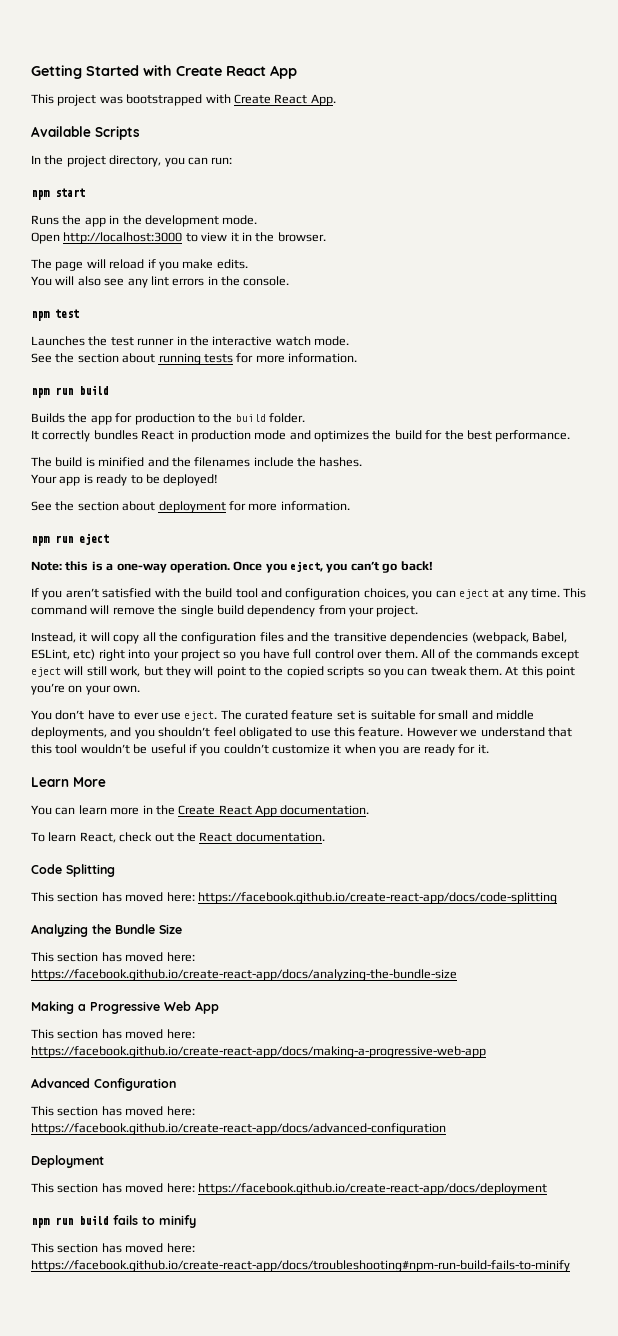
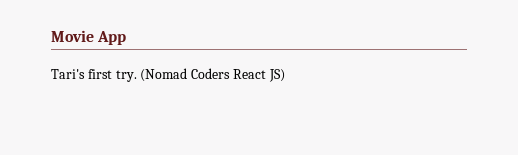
[31,65,297,79] [31,94,336,106] [31,126,140,140] [31,155,233,167] [31,188,85,200] [31,215,258,227] [31,232,326,244] [31,259,248,271] [31,276,290,288] [31,309,79,321] [31,336,349,346] [31,353,357,365] [31,385,109,398] [31,413,305,425] [31,430,571,442] [31,457,363,467] [31,474,219,486] [31,501,350,513] [31,533,109,546] [31,561,433,573] [31,588,587,600] [31,605,419,617] [31,632,567,644] [31,649,580,661] [31,666,576,678] [31,683,141,695] [31,710,534,721] [31,727,572,739] [31,744,489,756] [31,777,106,787] [31,805,370,817] [31,832,325,843] [31,864,115,877] [31,892,557,904] [31,924,182,937] [31,952,195,962] [31,969,457,981] [31,1001,219,1014] [31,1029,195,1039] [31,1046,486,1058] [31,1078,176,1091] [31,1106,195,1116] [31,1123,446,1135] [31,1155,104,1168] [31,1183,547,1195] [31,1215,196,1228] [31,1243,195,1253] [31,1260,570,1272] Getting Started with Create React App // This project was bootstrapped with Create React App. // Available Scripts // In the project directory, you can run: // npm start // Runs the app in the development mode. // Open http://localhost:3000 to view it in the browser. // The page will reload if you make edits. // You will also see any lint errors in the console. // npm test // Launches the test runner in the interactive watch mode. // See the section about running tests for more information. // npm run build // Builds the app for production to the build folder. // It correctly bundles React in production mode and optimizes the build for the best performance. // The build is minified and the filenames include the hashes. // Your app is ready to be deployed! // See the section about deployment for more information. // npm run eject // Note: this is a one-way operation. Once you eject, you can’t go back! // If you aren’t satisfied with the build tool and configuration choices, you can eject at any time. This command will remove the single build dependency from your project. // Instead, it will copy all the configuration files and the transitive dependencies (webpack, Babel, ESLint, etc) right into your project so you have full control over them. All of the commands except eject will still work, but they will point to the copied scripts so you can tweak them. At this point you’re on your own. // You don’t have to ever use eject. The curated feature set is suitable for small and middle deployments, and you shouldn’t feel obligated to use this feature. However we understand that this tool wouldn’t be useful if you couldn’t customize it when you are ready for it. // Learn More // You can learn more in the Create React App documentation. // To learn React, check out the React documentation. // Code Splitting // This section has moved here: https://facebook.github.io/create-react-app/docs/code-splitting // Analyzing the Bundle Size // This section has moved here: https://facebook.github.io/create-react-app/docs/analyzing-the-bundle-size // Making a Progressive Web App // This section has moved here: https://facebook.github.io/create-react-app/docs/making-a-progressive-web-app // Advanced Configuration // This section has moved here: https://facebook.github.io/create-react-app/docs/advanced-configuration // Deployment // This section has moved here: https://facebook.github.io/create-react-app/docs/deployment // npm run build fails to minify // This section has moved here: https://facebook.github.io/create-react-app/docs/troubleshooting#npm-run-build-fails-to-minify -> [51,30,127,45] [51,68,285,82] Movie App // Tari's first try. (Nomad Coders React JS)

